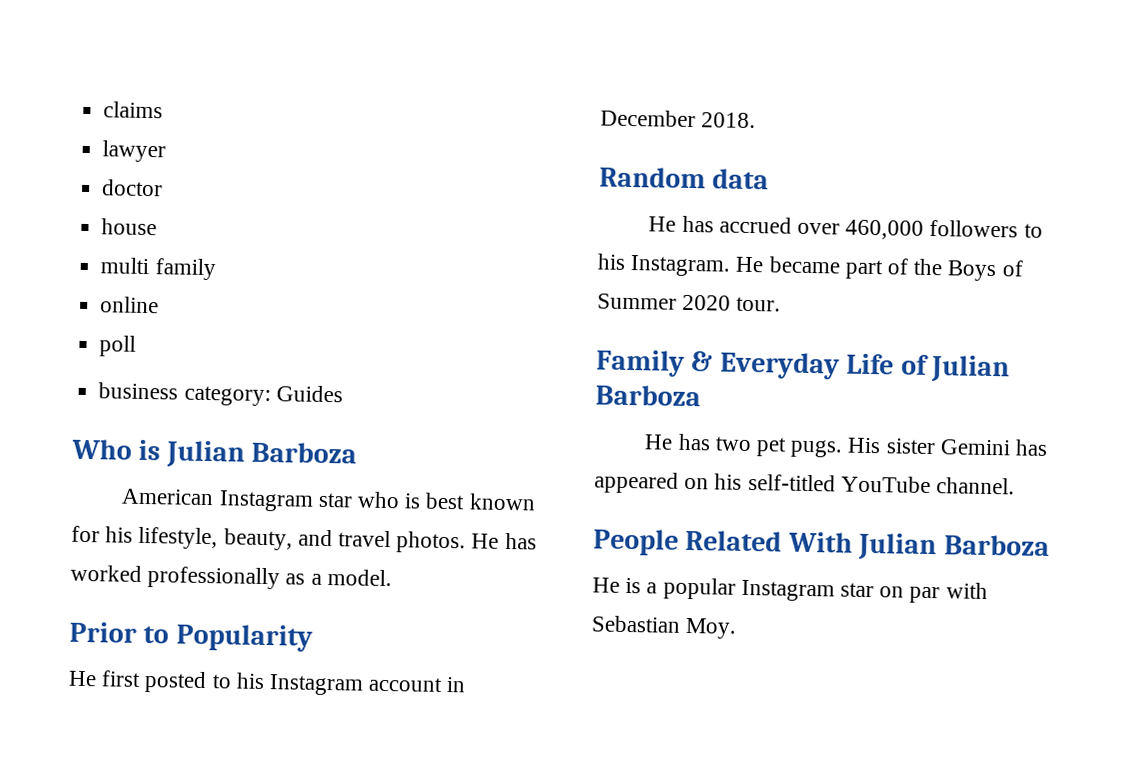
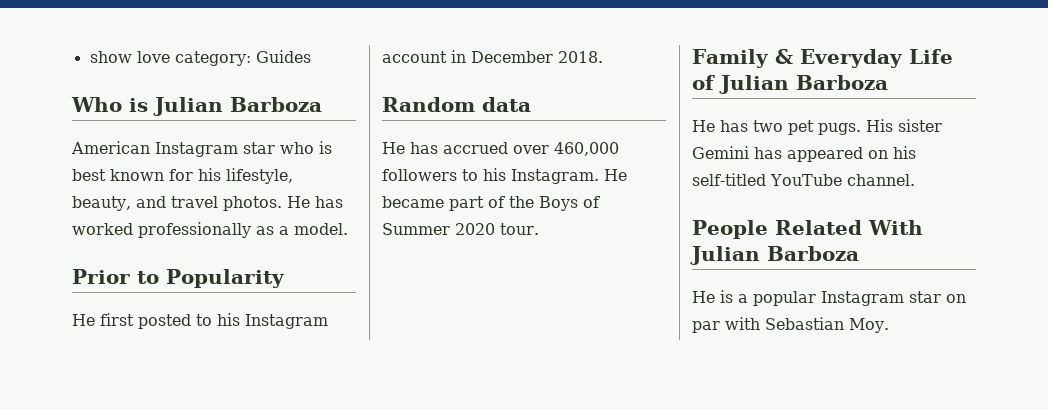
[103,101,164,119] [102,140,167,163] [101,179,164,197] [101,218,158,236] [100,257,216,281] [100,296,160,314] [99,335,137,357] [98,382,179,400] claims // lawyer // doctor // house // multi family // online // poll // business -> [89,51,170,63] show love

